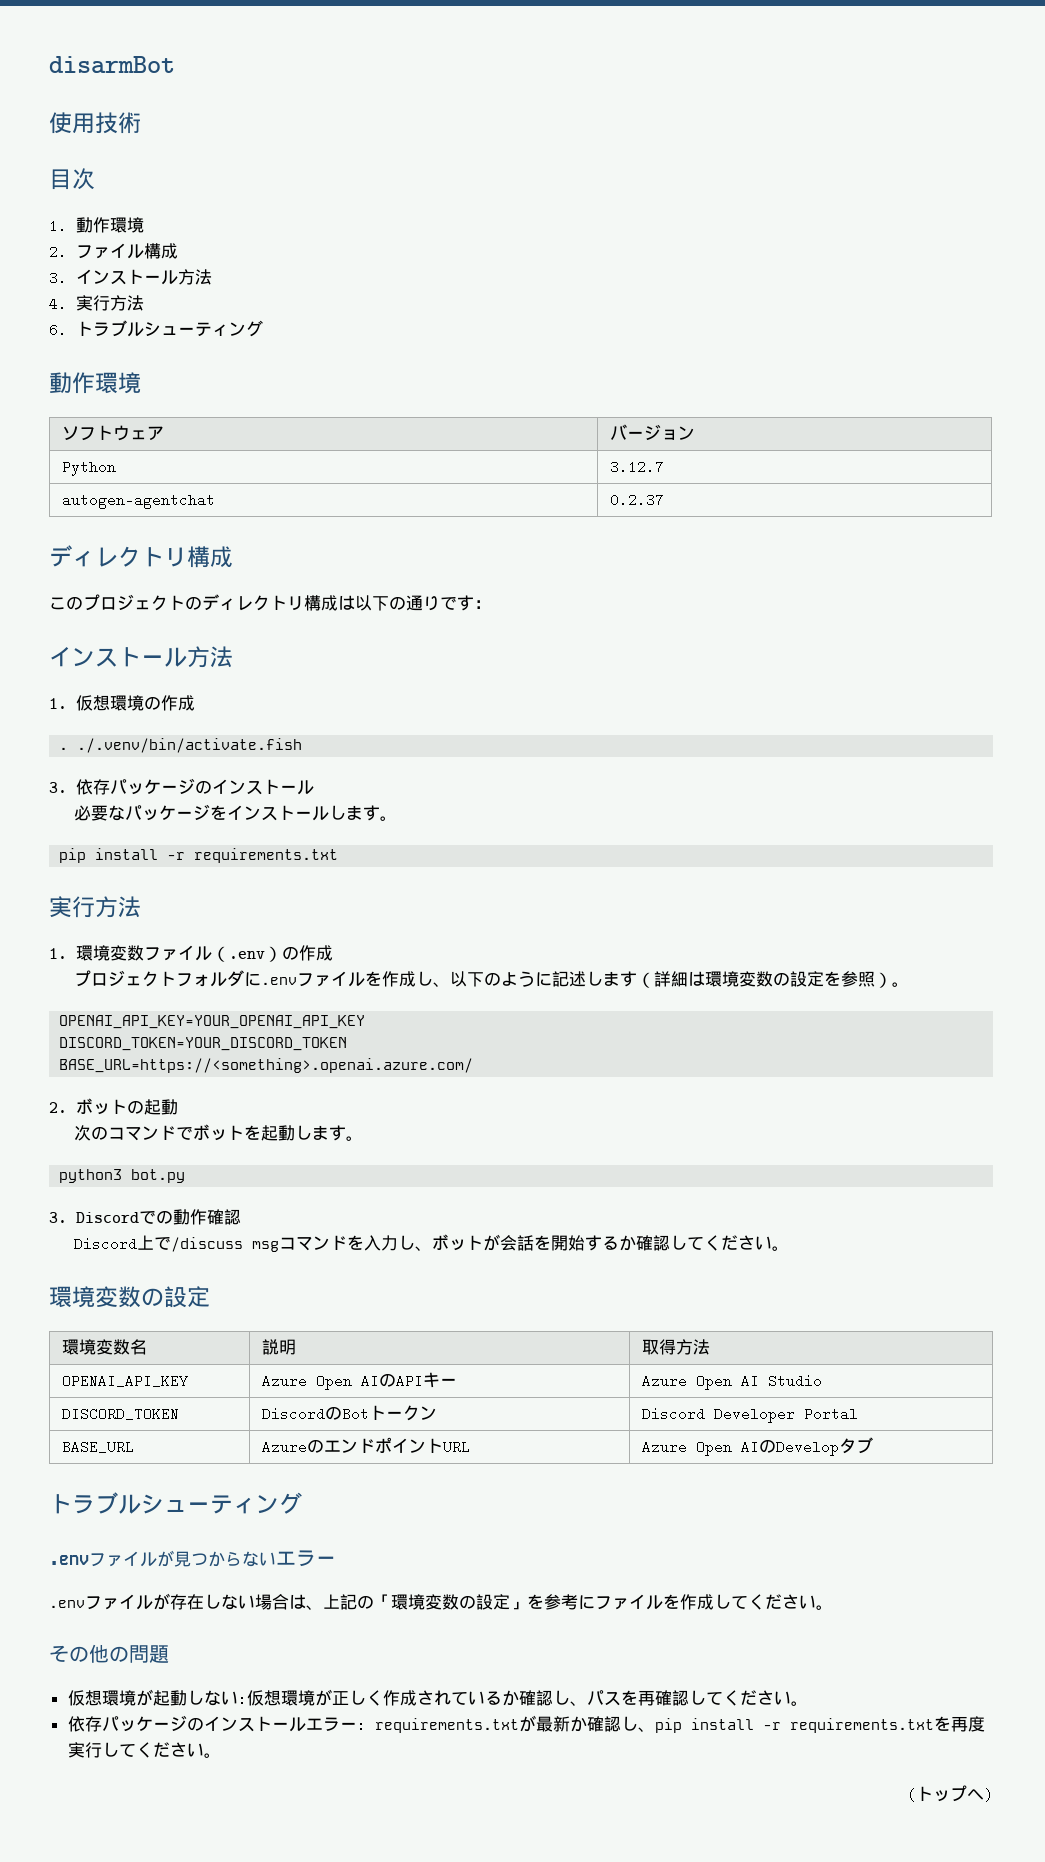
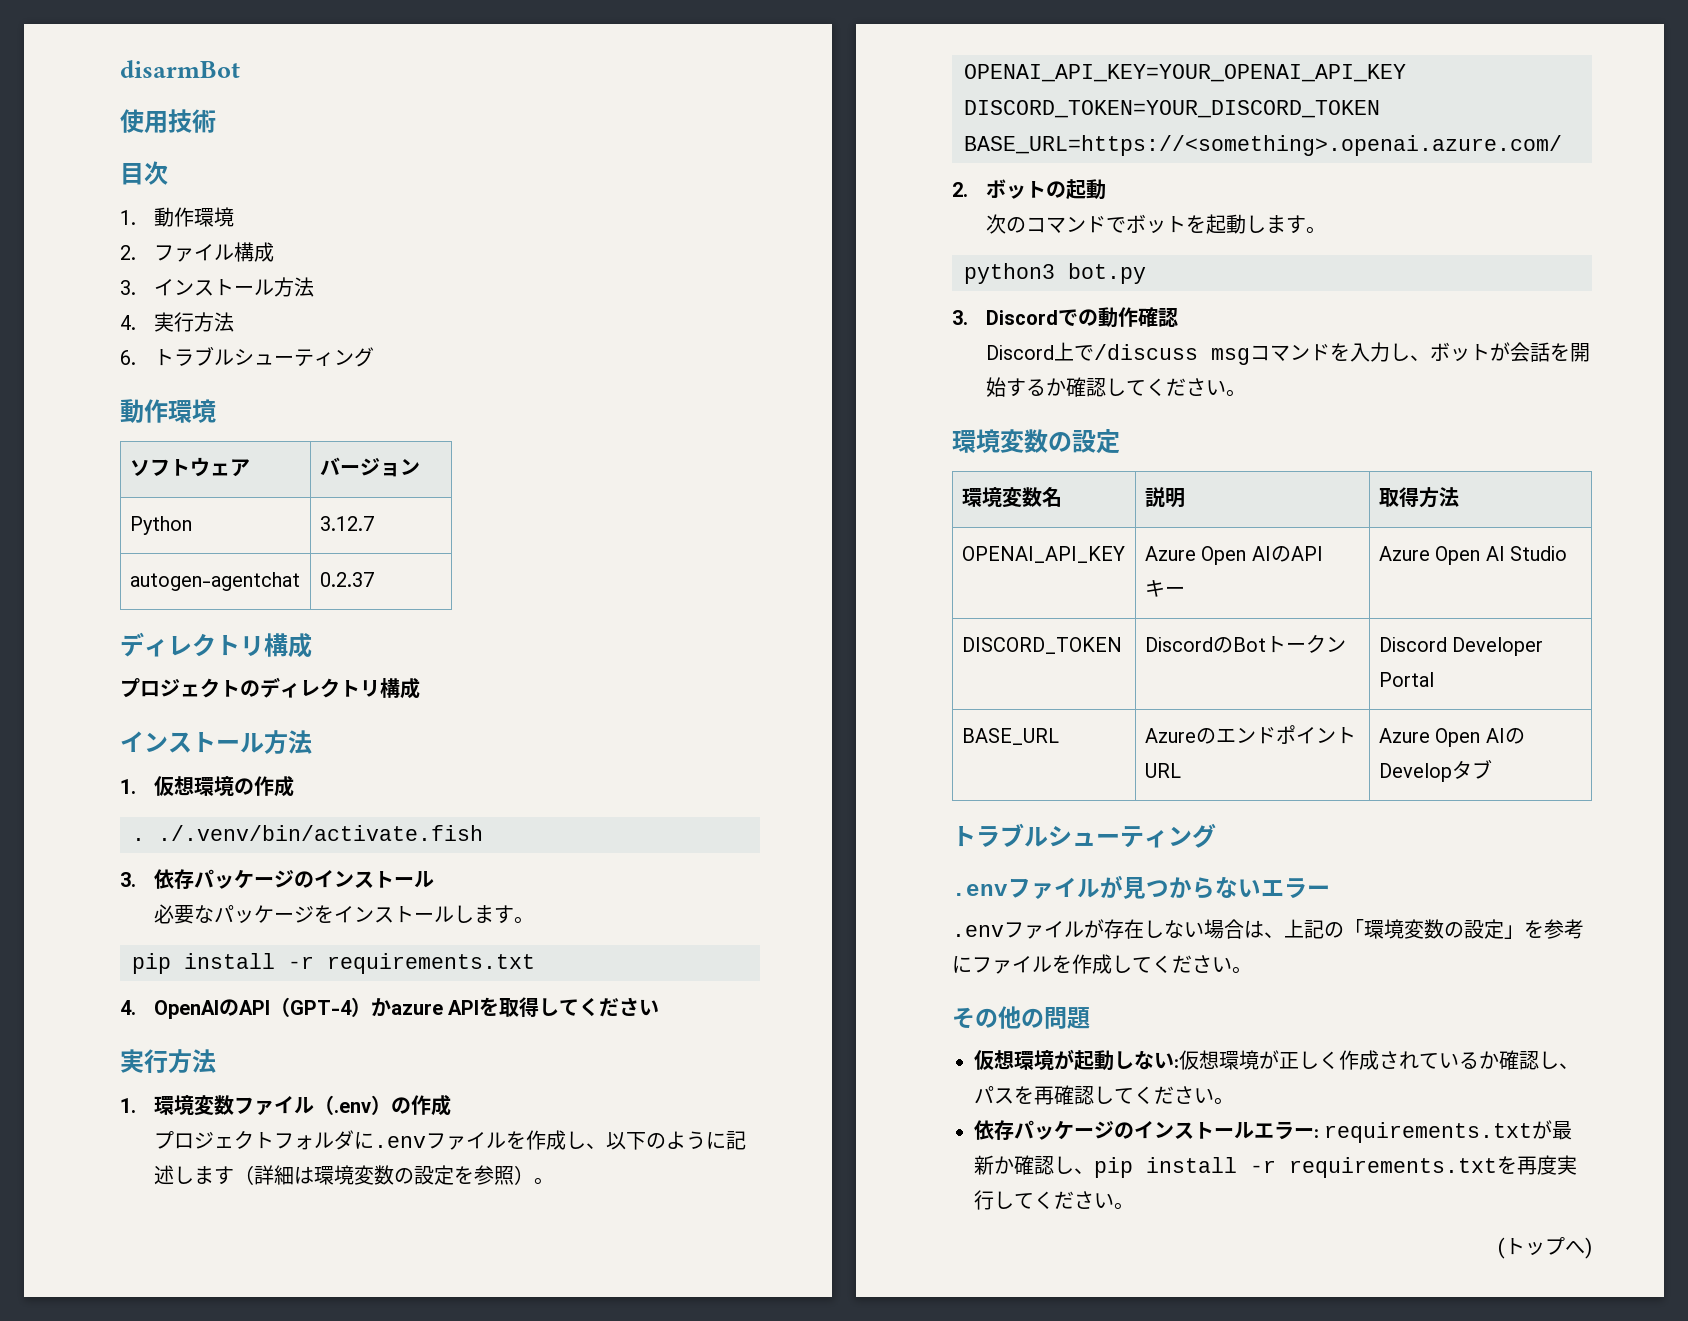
[49,596,83,610] この -> (312, 645) none
[338,595,491,611] は以下の通りです： -> (420, 688) none
(339, 855) none -> [120,997,659,1019] // 4. OpenAIのAPI（GPT-4）かazure APIを取得してください

